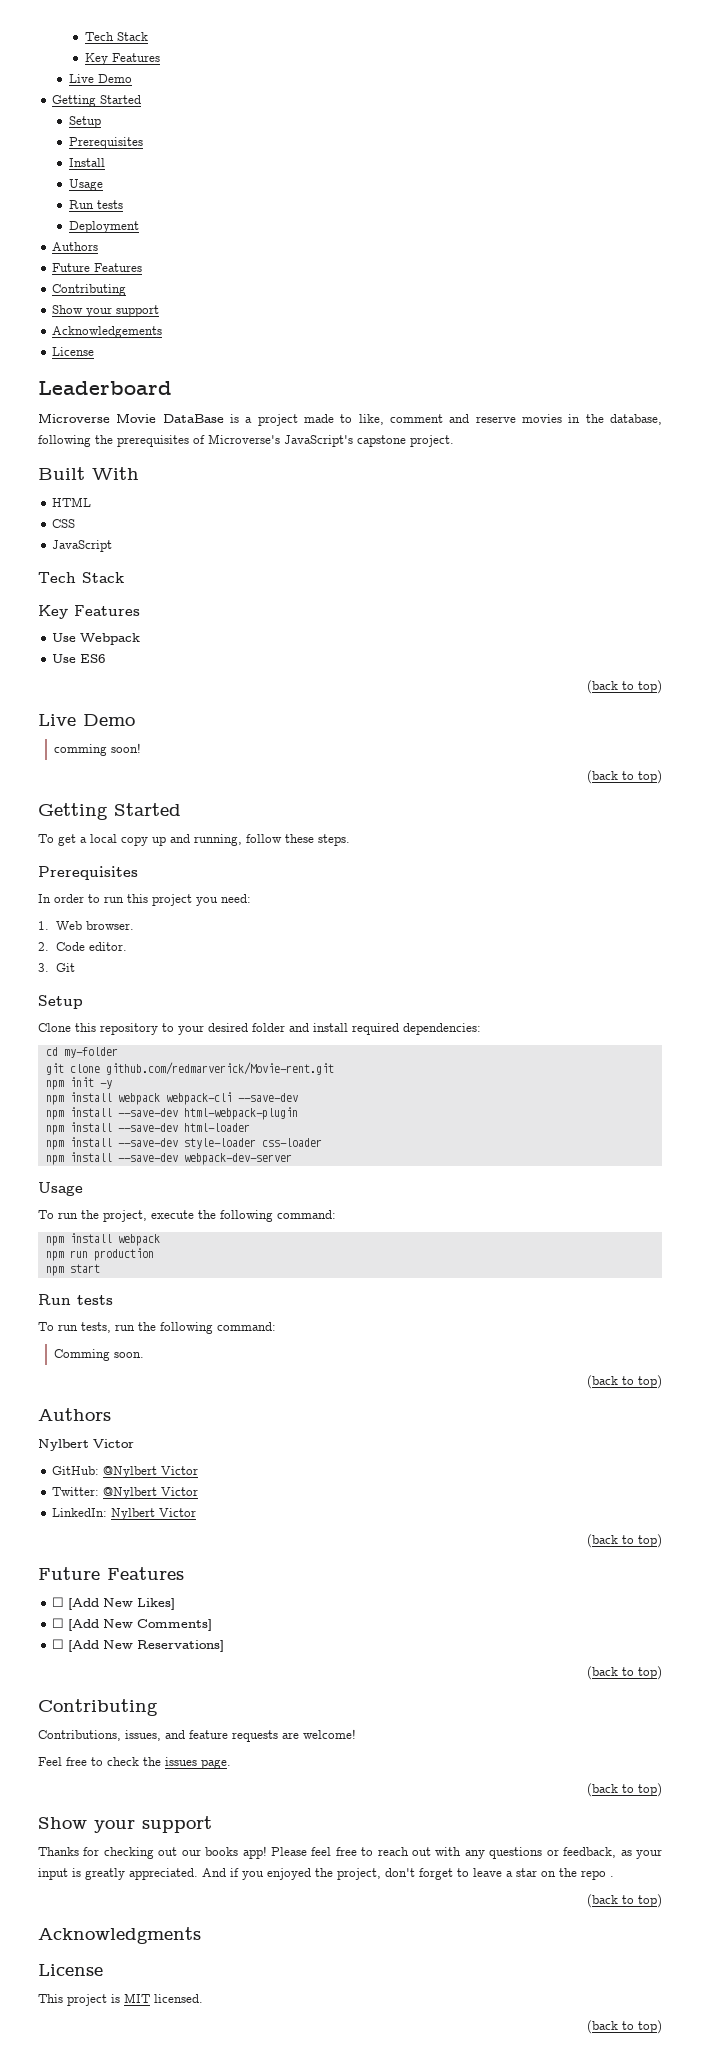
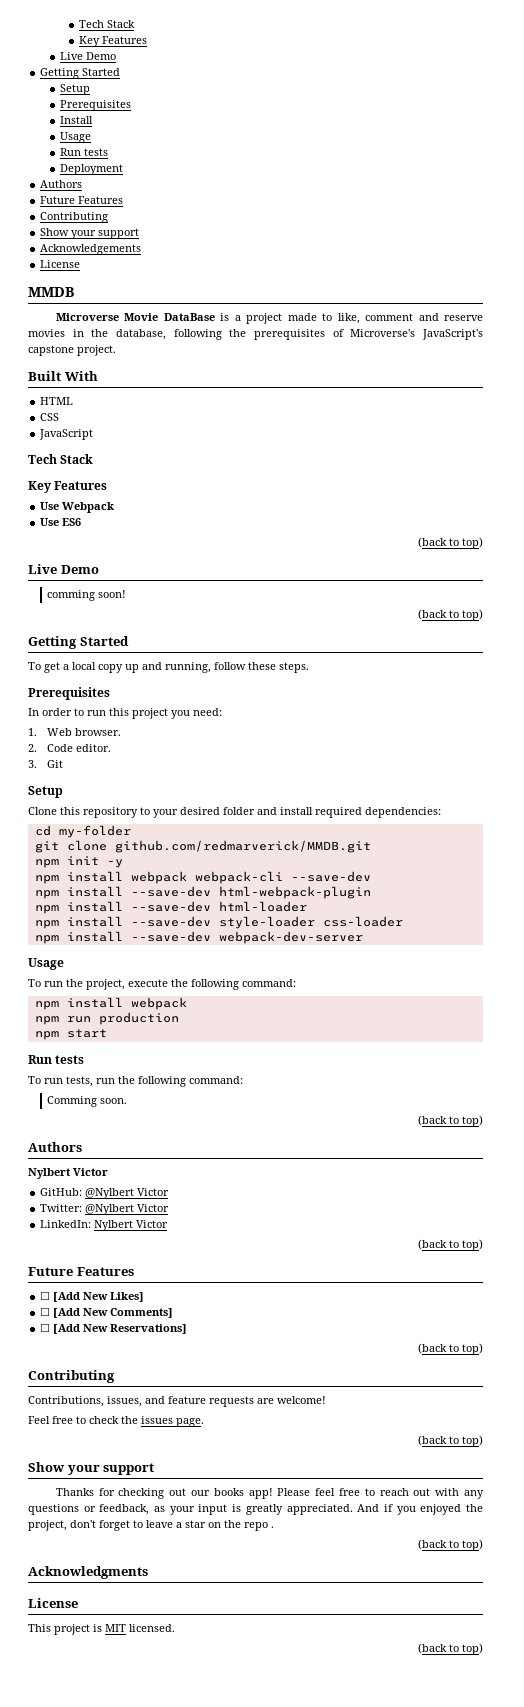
[38,381,172,395] Leaderboard -> [28,287,74,297] MMDB
[105,1062,334,1075] github.com/redmarverick/Movie-rent.git -> [114,840,371,853] github.com/redmarverick/MMDB.git

